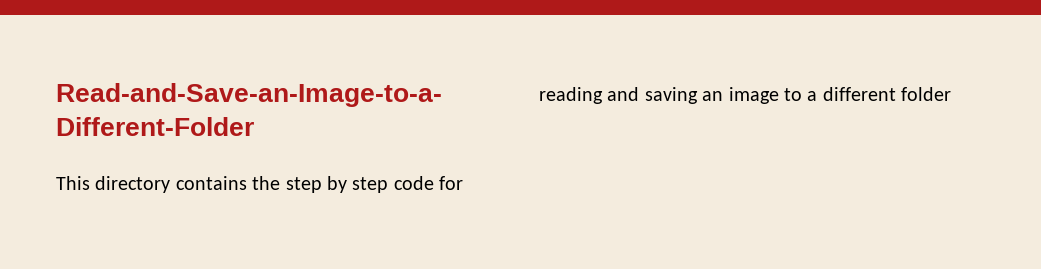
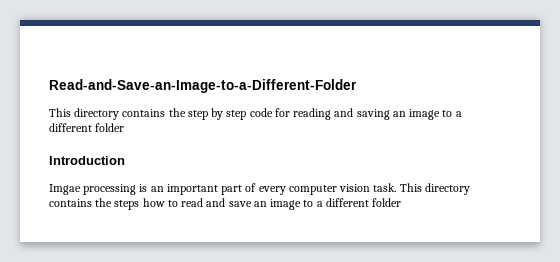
(952, 94) none -> [49,156,125,165] [49,183,470,195] [49,198,402,210] // Introduction // Imgae processing is an important part of every computer vision task. This directory contains the steps how to read and save an image to a different folder

